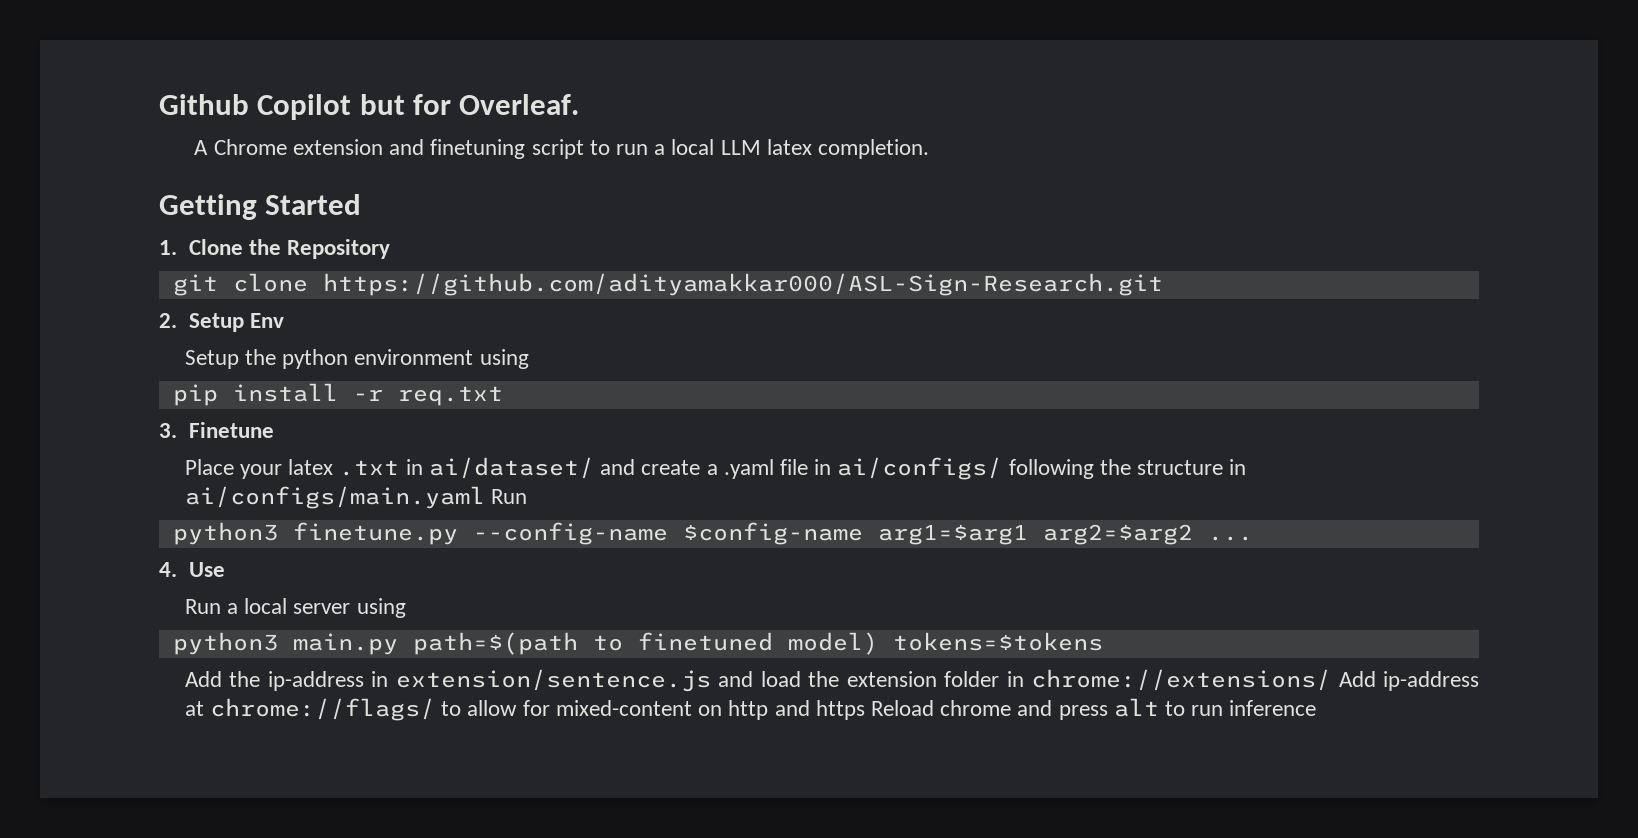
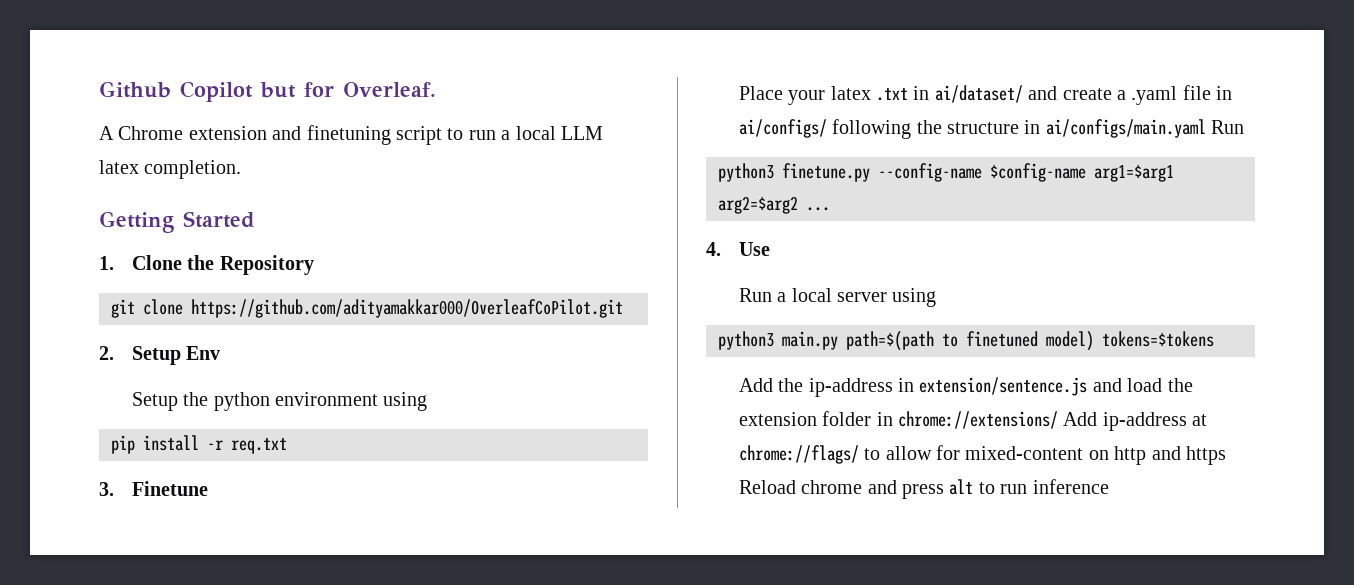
[322,273,1163,296] https://github.com/adityamakkar000/ASL-Sign-Research.git -> [191,299,623,318] https://github.com/adityamakkar000/OverleafCoPilot.git

